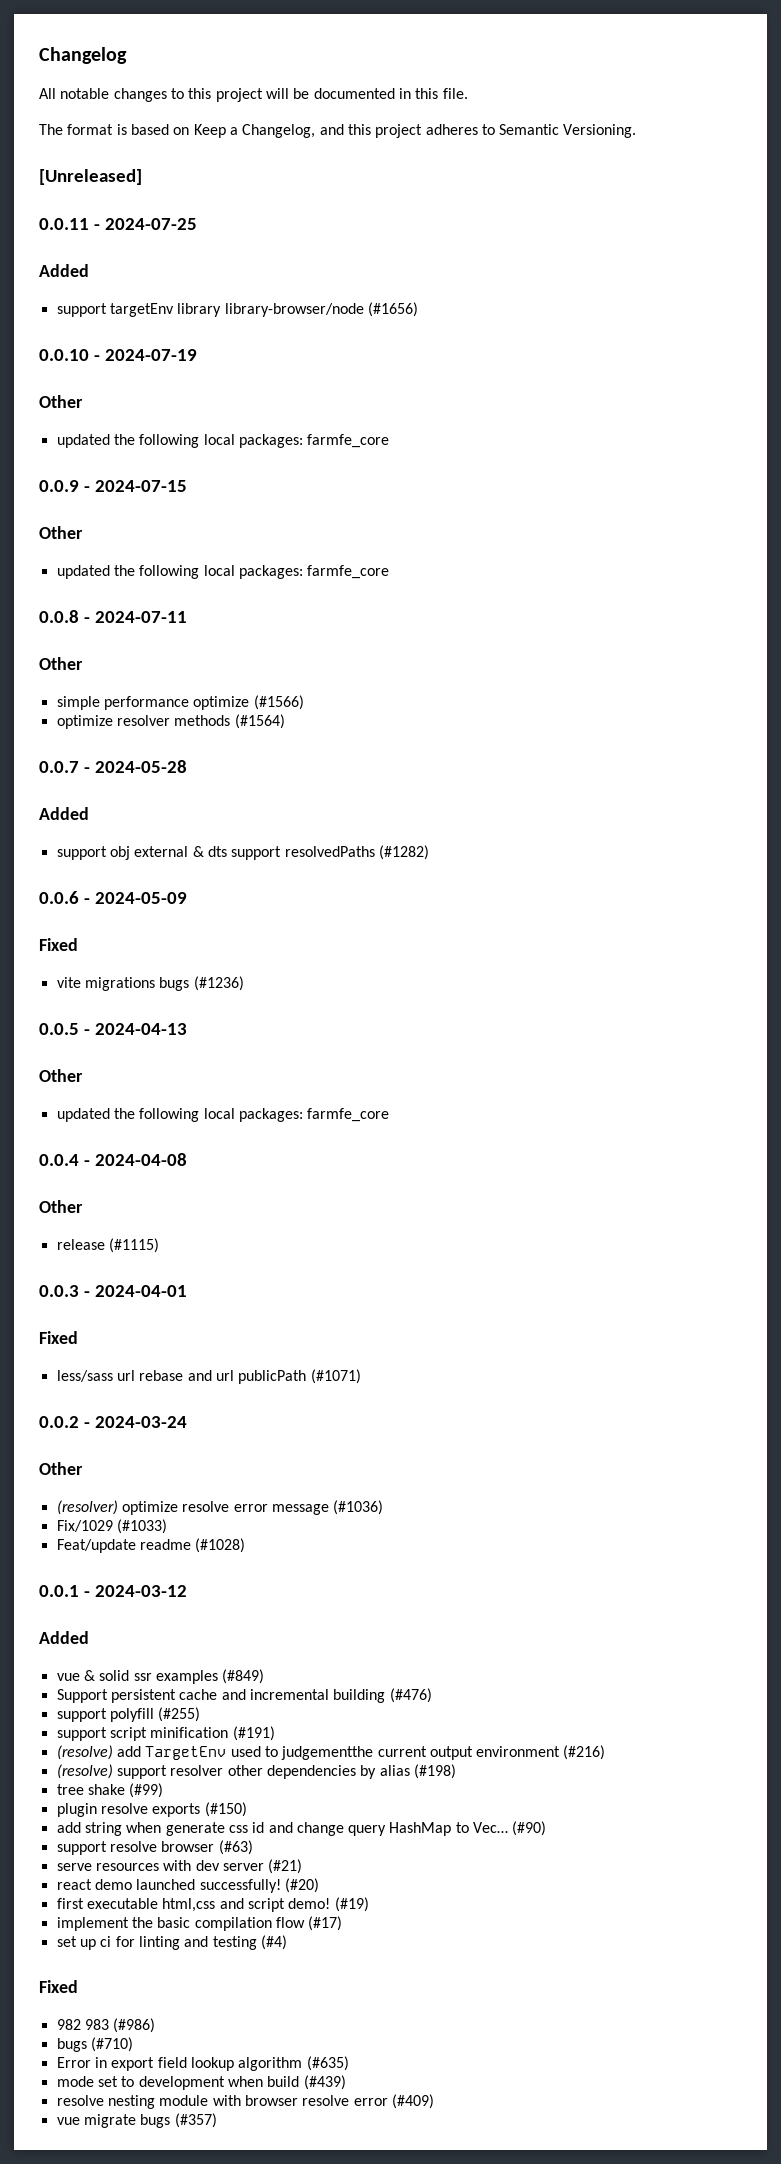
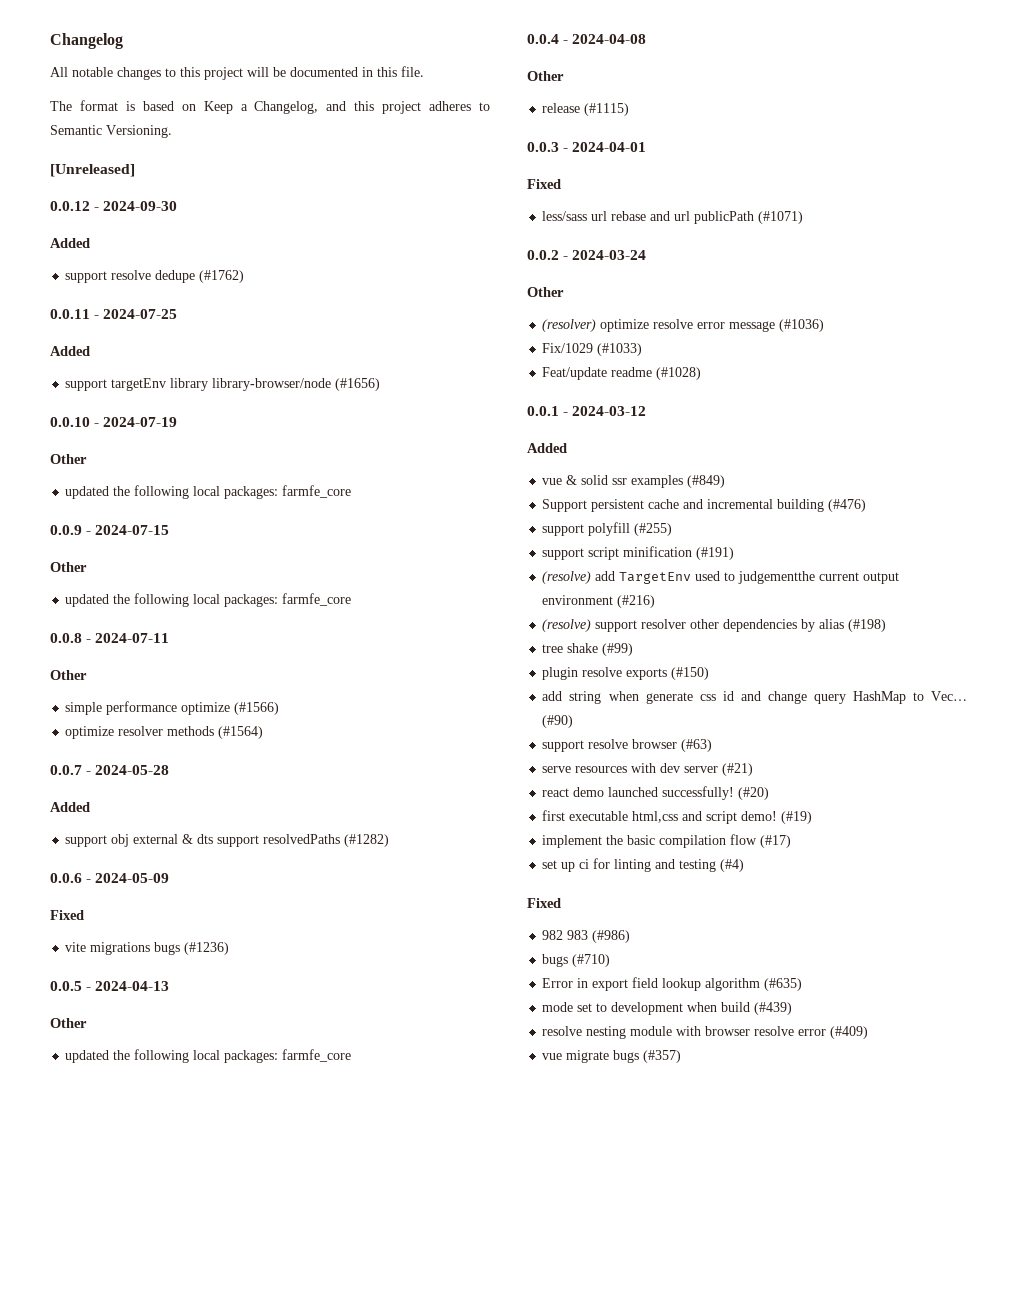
(142, 177) none -> [50,201,178,211] [50,238,90,248] [65,270,245,283] // 0.0.12 - 2024-09-30 // Added // support resolve dedupe (#1762)

